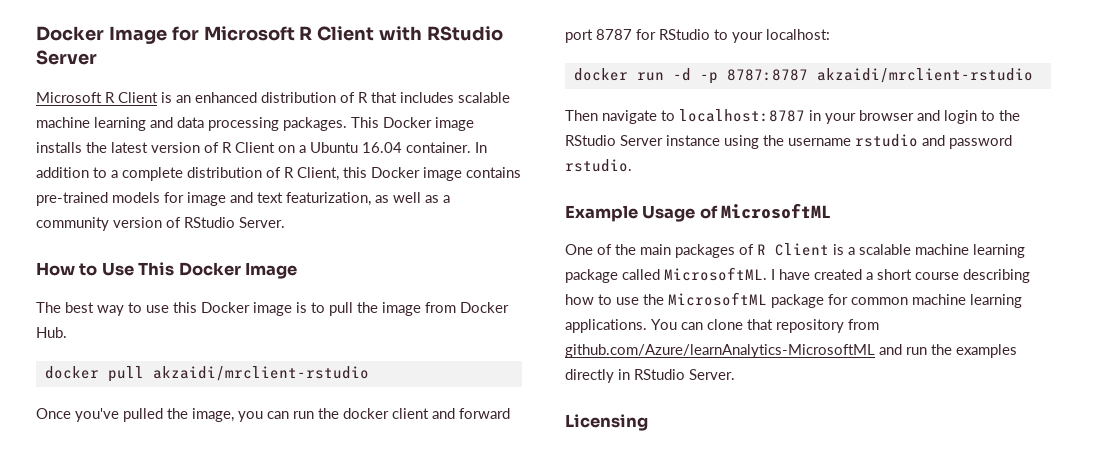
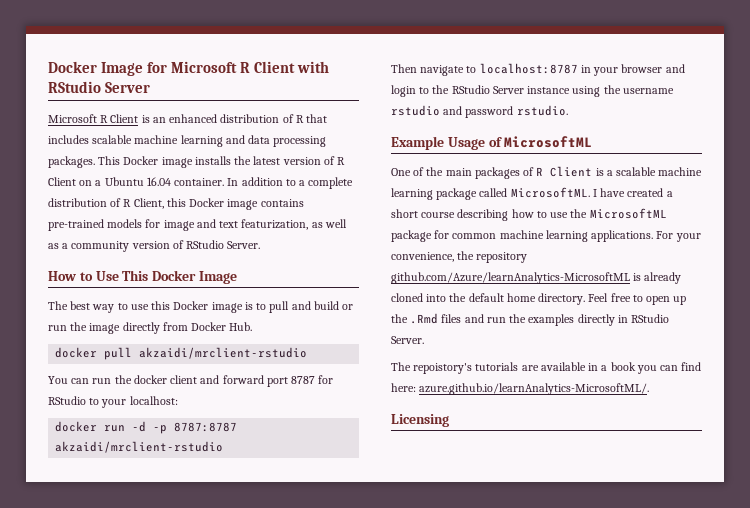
(353, 309) none -> [291,301,354,310] [48,325,67,331] and build or run
(421, 309) none -> [122,322,160,334] directly
[36,408,263,422] Once you've pulled the image, you -> [48,376,68,384] You
[651,319,879,333] [565,344,875,358] You can clone that repository from github.com/Azure/learnAnalytics-MicrosoftML -> [656,231,701,242] [391,251,528,263] [391,272,682,284] [391,293,687,305] [391,313,462,324] For your convenience, the repository github.com/Azure/learnAnalytics-MicrosoftML is already cloned into the default home directory. Feel free to open up the .Rmd files
(735, 374) none -> [391,362,702,374] [391,383,650,395] // The repoistory's tutorials are available in a book you can find here: azure.github.io/learnAnalytics-MicrosoftML/.

